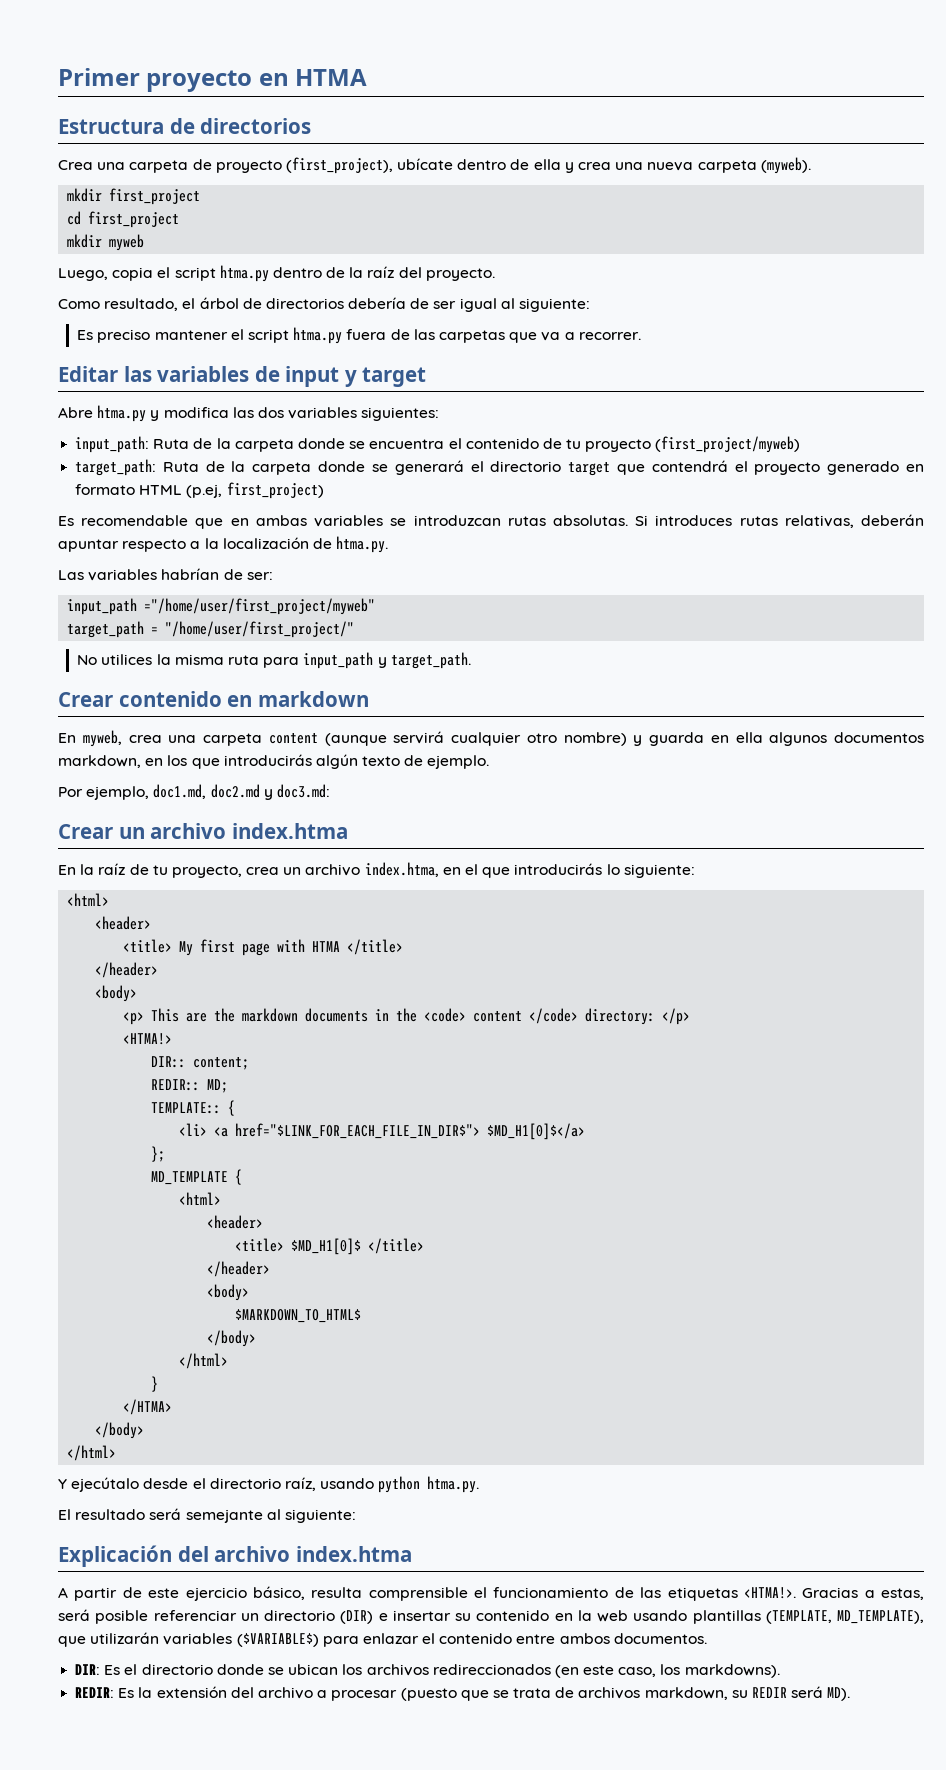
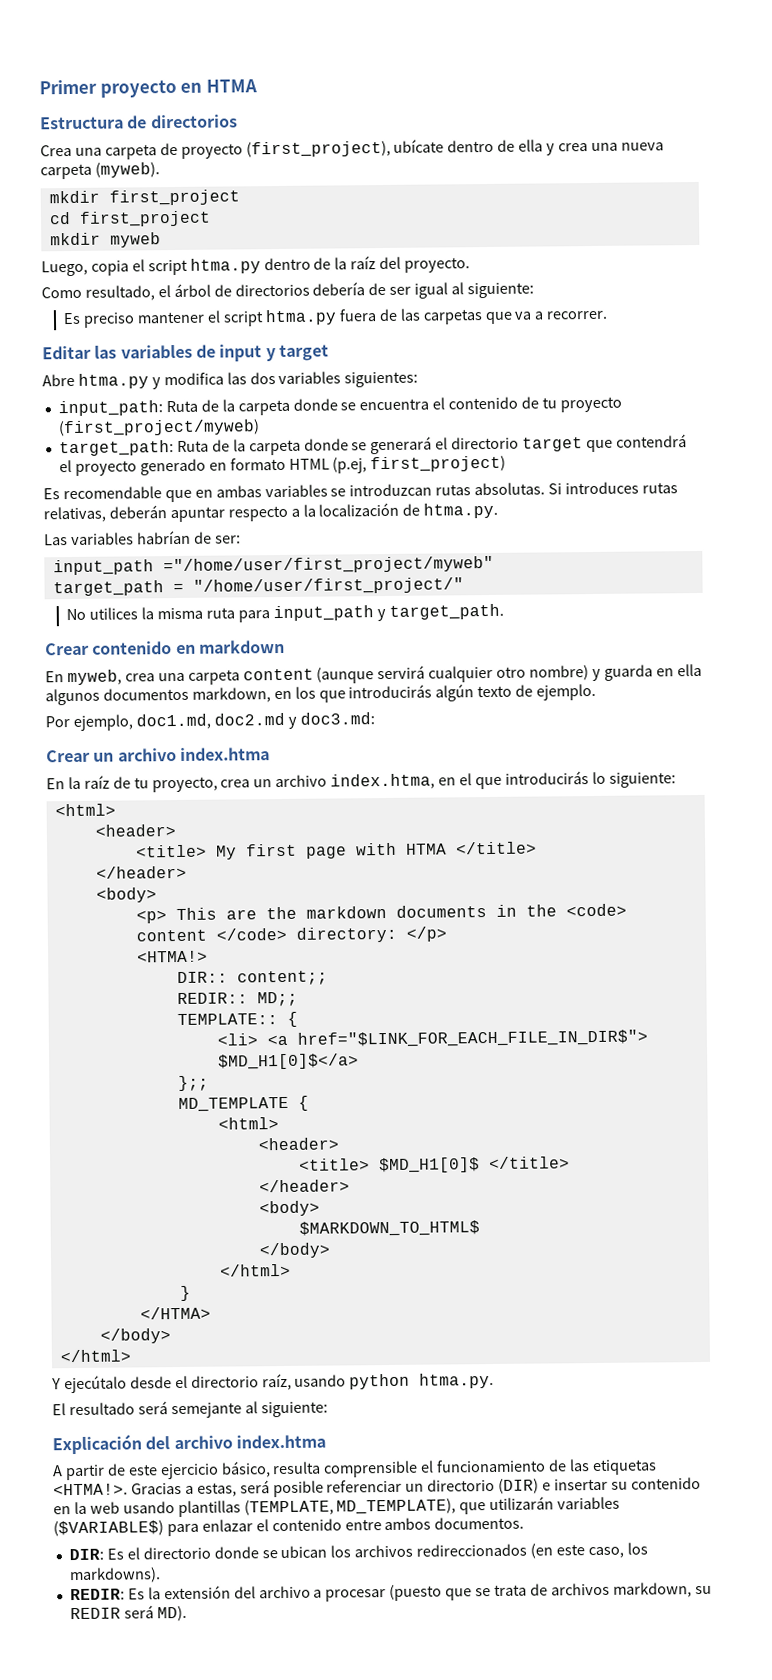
[193,1057,250,1070] content; -> [236,970,328,986] content;;
[207,1079,229,1093] MD; -> [256,991,298,1007] MD;;
[151,1146,166,1162] }; -> [177,1075,209,1092] };;

